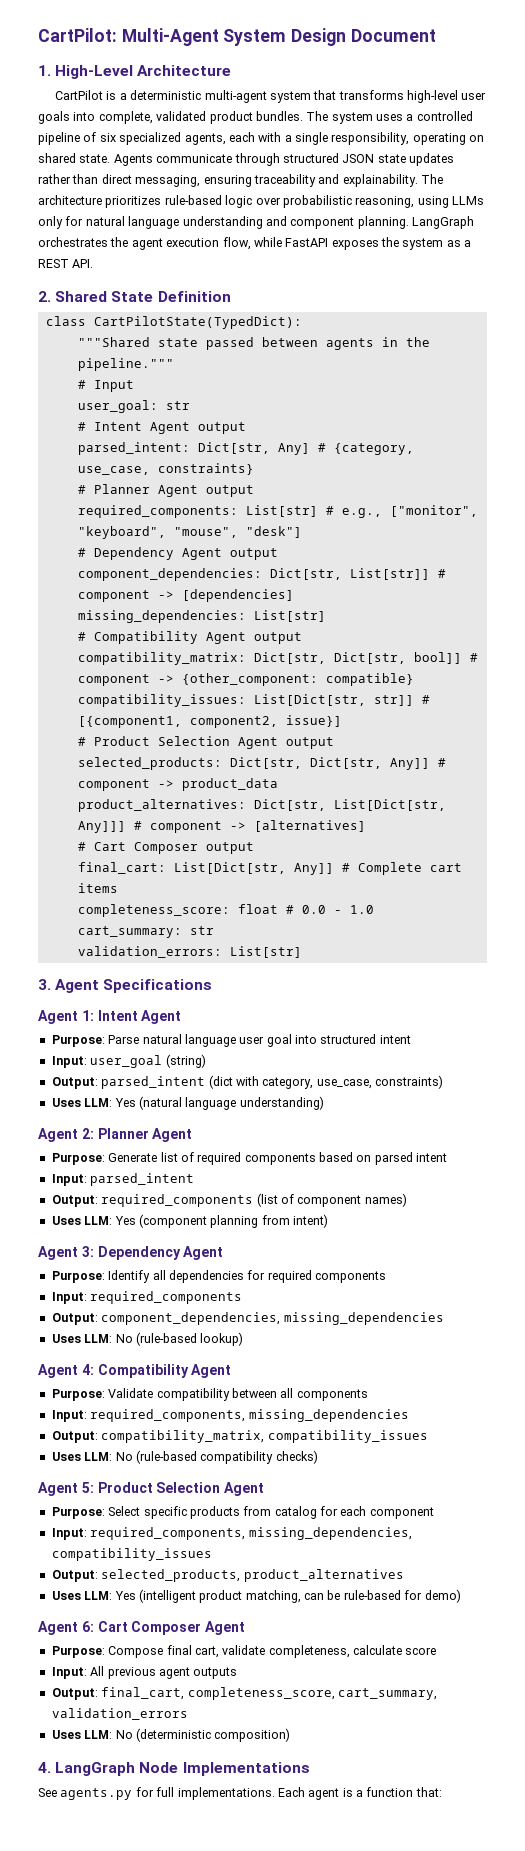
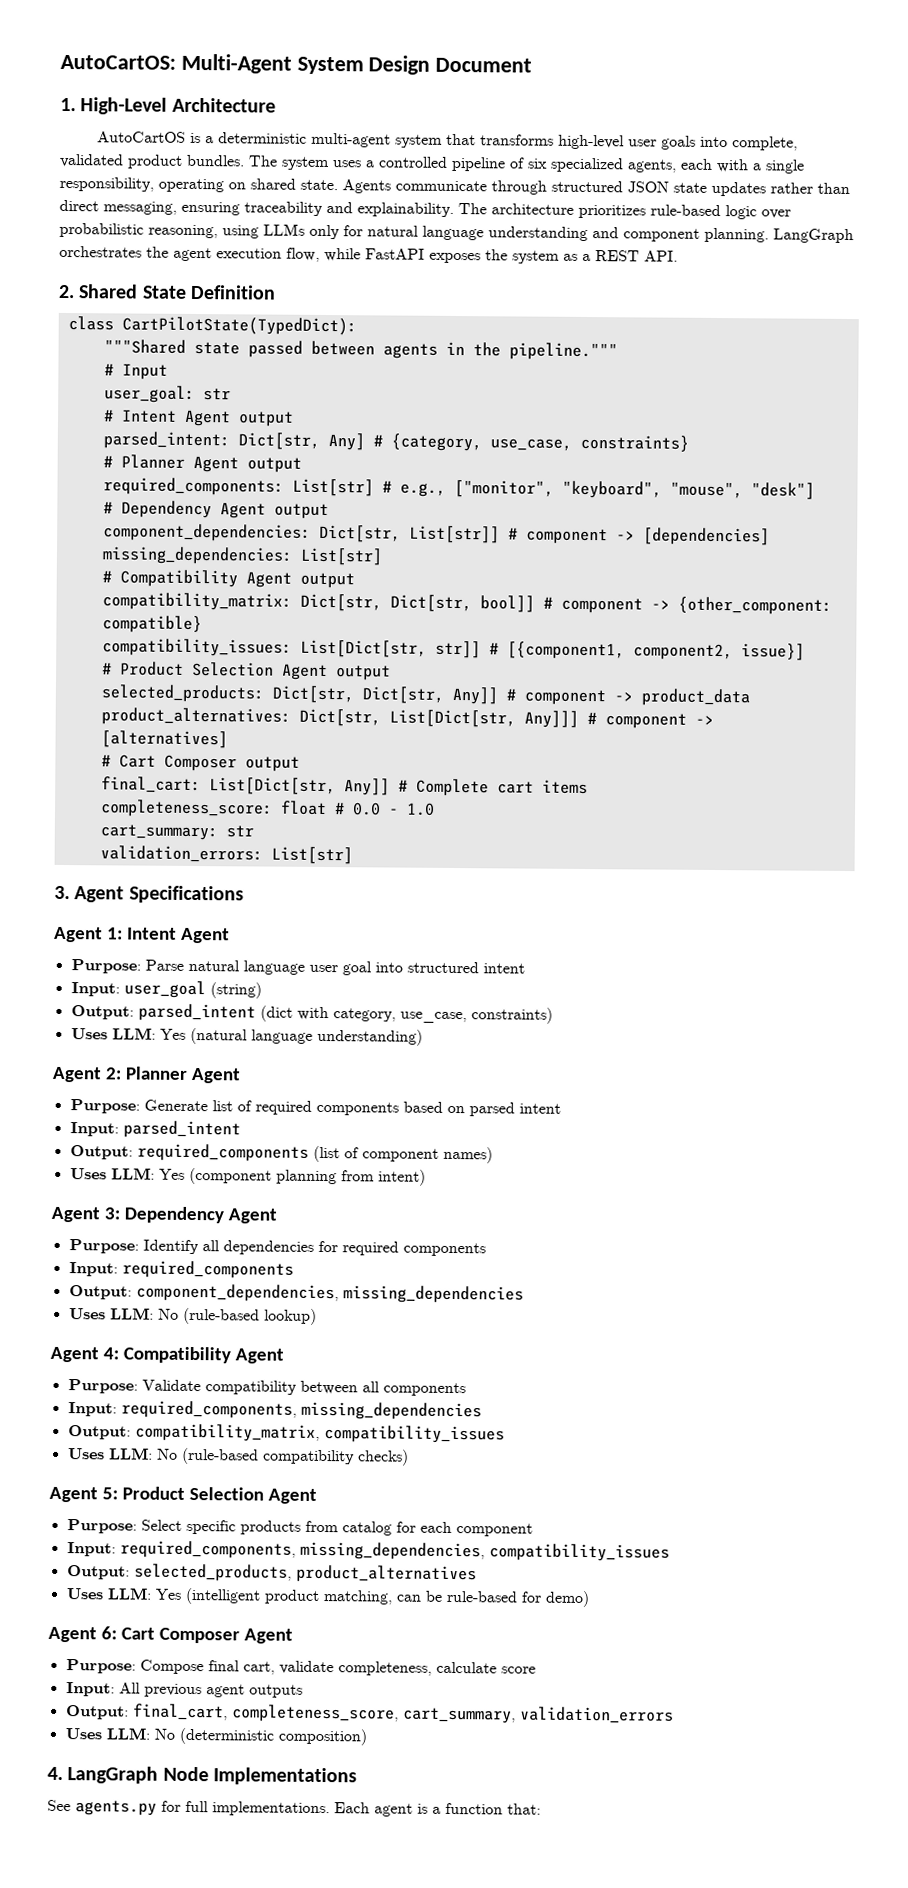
[38,28,117,42] CartPilot: -> [60,54,176,70] AutoCartOS:
[55,90,104,100] CartPilot -> [96,131,186,143] AutoCartOS

